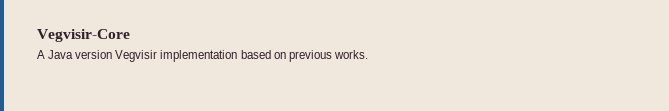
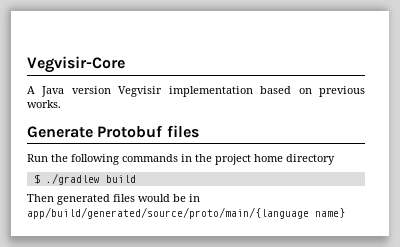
(368, 54) none -> [27,125,199,138] [27,154,335,165] [33,173,136,185] [27,194,200,205] [27,207,345,219] // Generate Protobuf files // Run the following commands in the project home directory // $ ./gradlew build // Then generated files would be in app/build/generated/source/proto/main/{language name}

